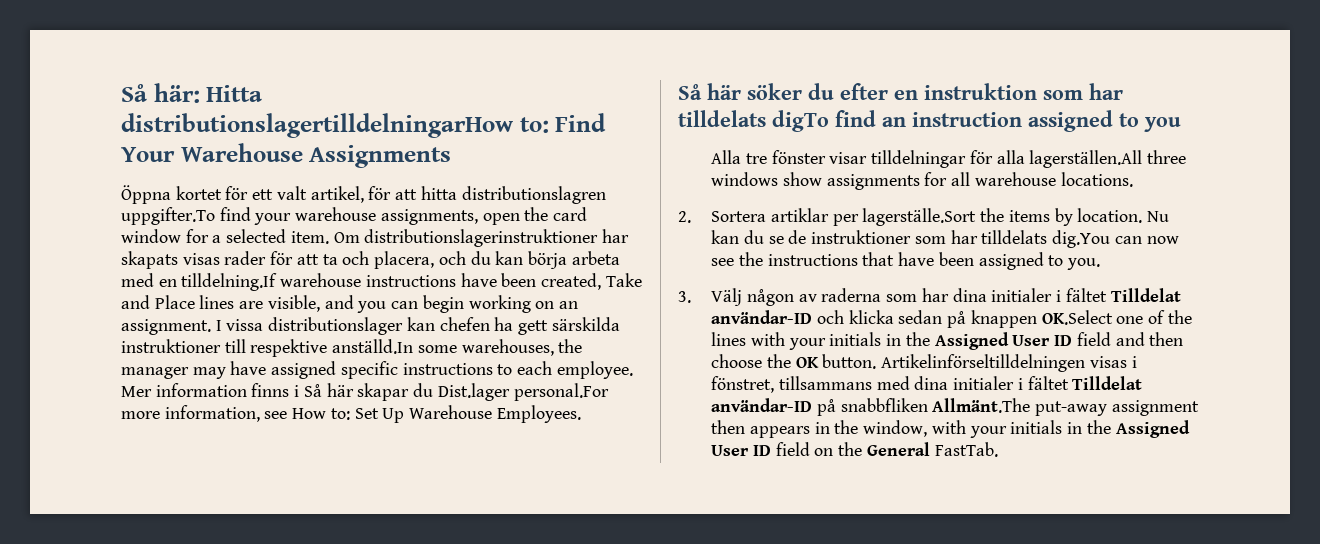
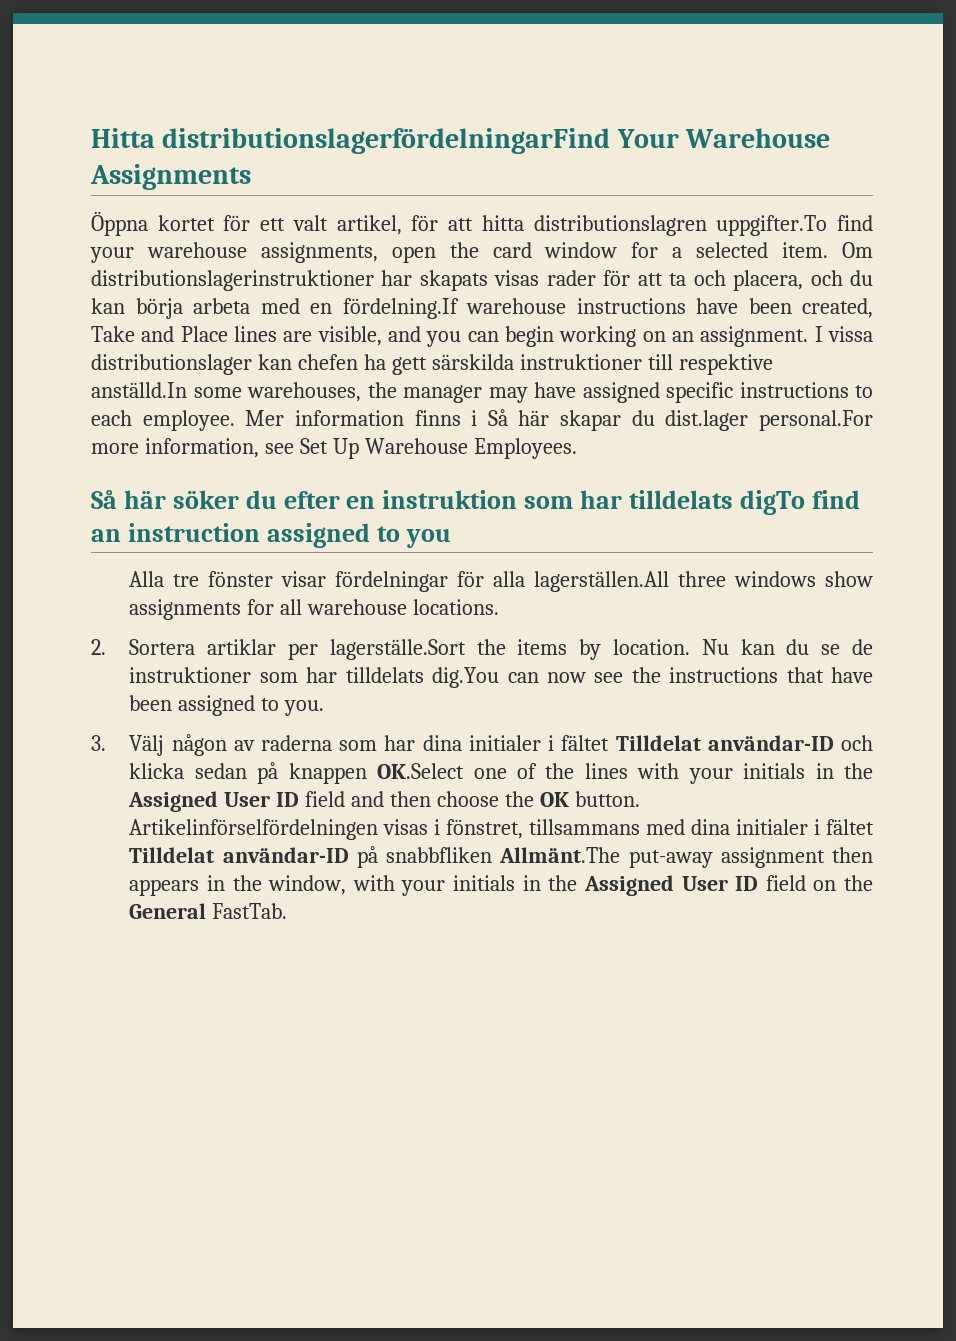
[121,83,263,103] [121,113,607,138] Så här: Hitta distributionslagertilldelningarHow to: Find -> [91,128,611,154] Hitta distributionslagerfördelningarFind
[181,273,278,291] tilldelning.If -> [342,298,459,319] fördelning.If
[437,383,510,401] Dist.lager -> [665,410,749,431] dist.lager
[292,408,350,420] How to: -> (294, 448) none
[871,150,967,168] tilldelningar -> [335,571,449,592] fördelningar
[881,354,1086,372] Artikelinförseltilldelningen -> [129,819,379,840] Artikelinförselfördelningen

